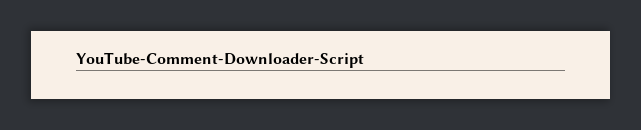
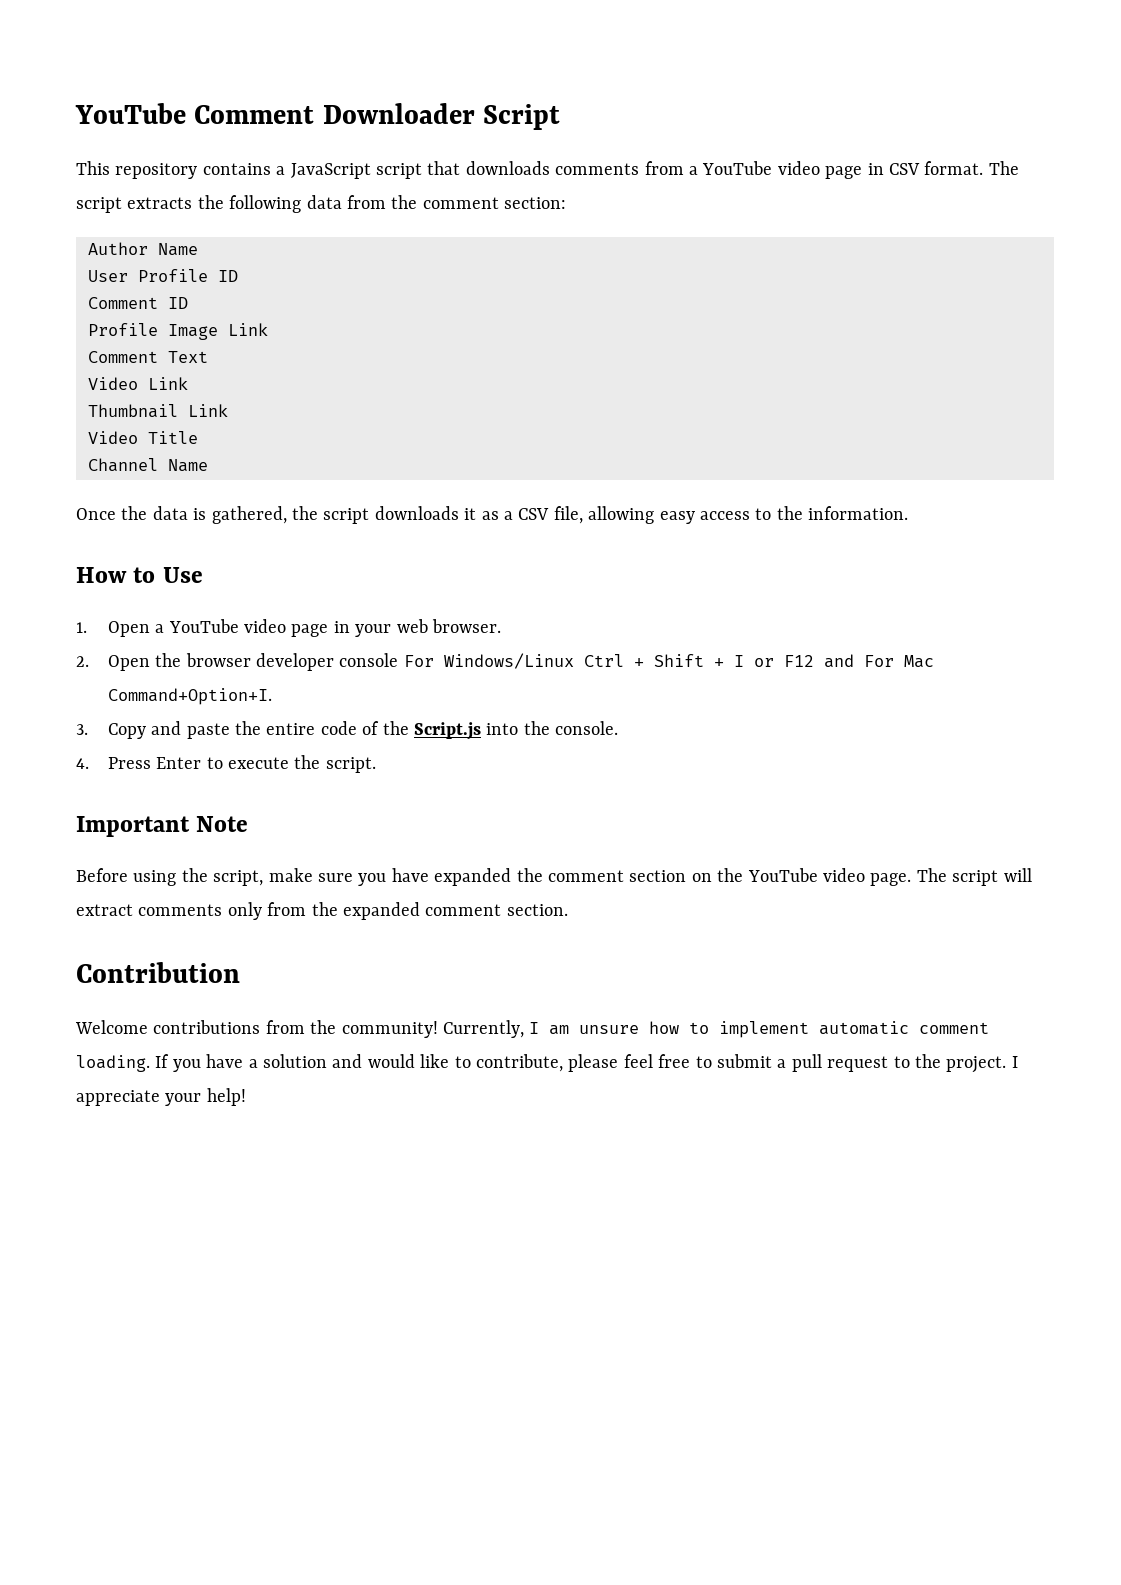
[76,52,364,68] YouTube-Comment-Downloader-Script -> [75,103,561,130] [76,161,1019,179] [76,195,567,213] [88,242,198,256] [88,269,238,282] [88,297,188,309] [88,323,268,340] [88,351,208,363] [88,377,188,390] [88,404,228,418] [88,431,198,444] [88,458,208,472] [76,506,909,524] [76,567,203,583] [76,619,502,637] [76,653,934,671] [107,688,272,705] [76,721,619,740] [76,755,376,773] [76,816,249,837] [76,868,1032,886] [76,902,568,920] [76,962,240,983] [75,1020,990,1038] [76,1054,1018,1073] [76,1088,246,1106] YouTube Comment Downloader Script // This repository contains a JavaScript script that downloads comments from a YouTube video page in CSV format. The script extracts the following data from the comment section: // Author Name // User Profile ID // Comment ID // Profile Image Link // Comment Text // Video Link // Thumbnail Link // Video Title // Channel Name // Once the data is gathered, the script downloads it as a CSV file, allowing easy access to the information. // How to Use // 1. Open a YouTube video page in your web browser. // 2. Open the browser developer console For Windows/Linux Ctrl + Shift + I or F12 and For Mac Command+Option+I. // 3. Copy and paste the entire code of the Script.js into the console. // 4. Press Enter to execute the script. // Important Note // Before using the script, make sure you have expanded the comment section on the YouTube video page. The script will extract comments only from the expanded comment section. // Contribution // Welcome contributions from the community! Currently, I am unsure how to implement automatic comment loading. If you have a solution and would like to contribute, please feel free to submit a pull request to the project. I appreciate your help!

